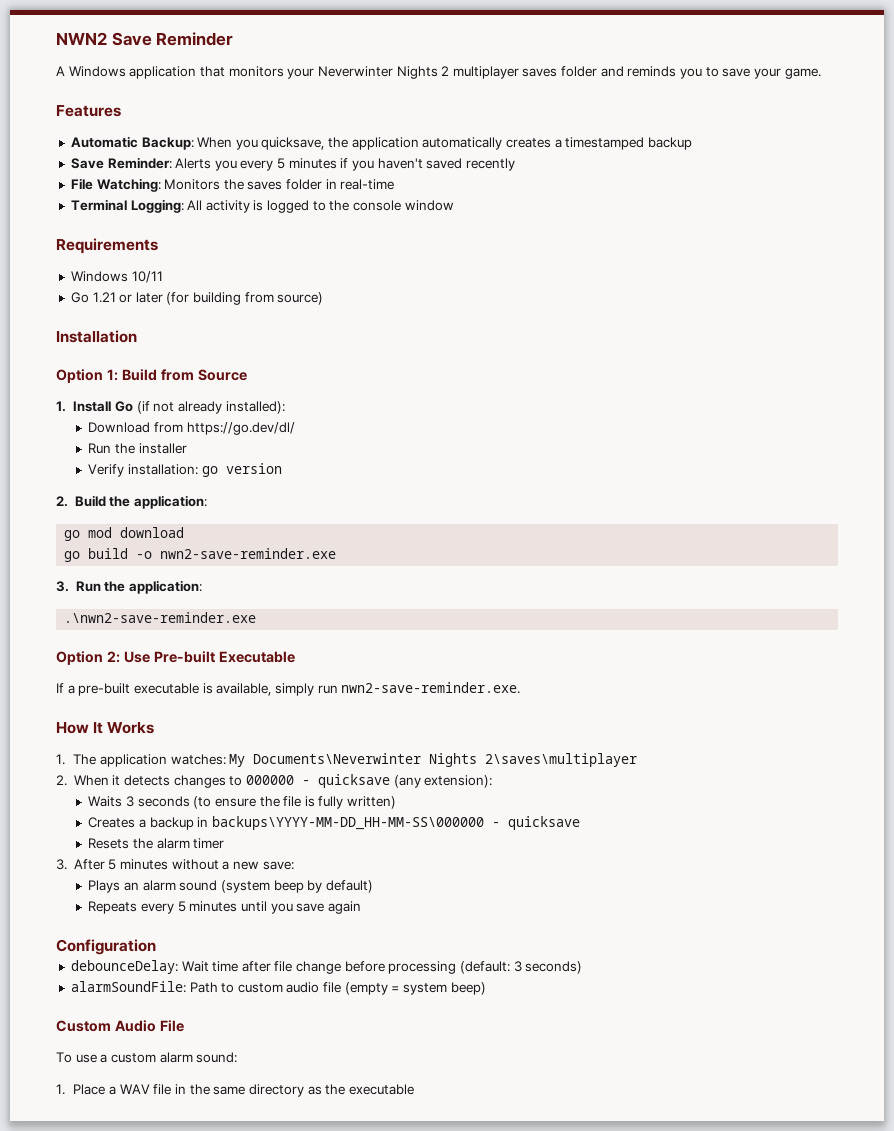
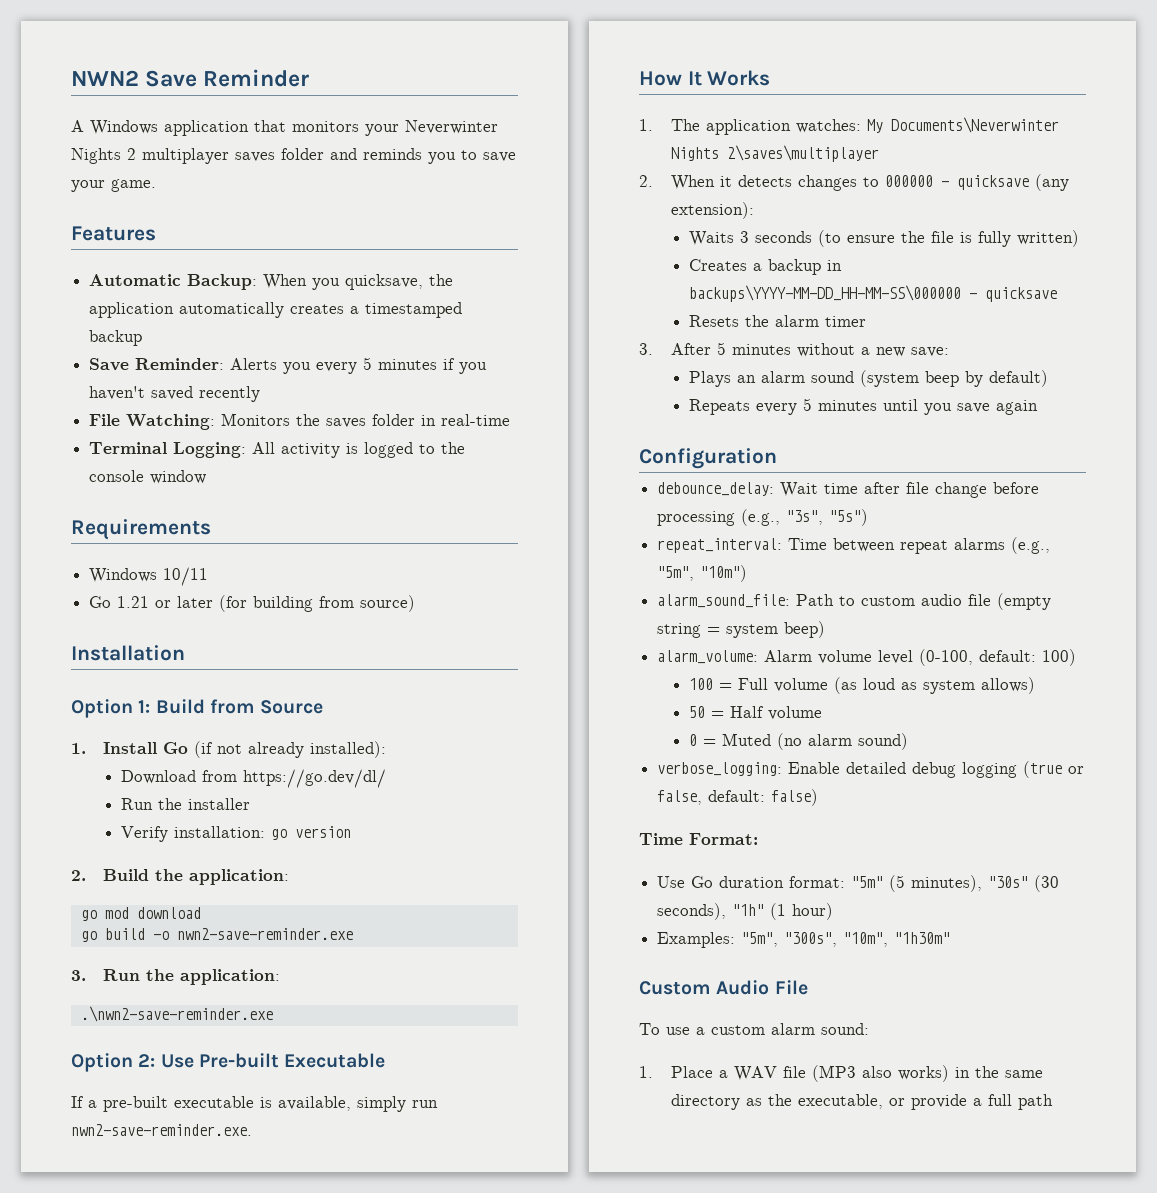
[70,960,178,974] debounceDelay: -> [657,482,775,496] debounce_delay:
[460,961,583,974] [70,981,186,993] (default: 3 seconds) // alarmSoundFile: -> [741,509,869,526] [657,537,1051,554] [657,565,748,582] [657,594,791,608] (e.g., "3s", "5s") // repeat_interval: Time between repeat alarms (e.g., "5m", "10m") // alarm_sound_file:
(388, 988) none -> [657,623,702,638] string
(486, 988) none -> [657,649,1077,666] [688,677,1035,694] [688,706,822,720] [688,733,908,750] [657,761,1085,778] [657,789,819,806] [639,833,758,845] [657,875,1060,892] [657,903,834,920] [657,932,951,948] // alarm_volume: Alarm volume level (0-100, default: 100) // 100 = Full volume (as loud as system allows) // 50 = Half volume // 0 = Muted (no alarm sound) // verbose_logging: Enable detailed debug logging (true or false, default: false) // Time Format: // Use Go duration format: "5m" (5 minutes), "30s" (30 seconds), "1h" (1 hour) // Examples: "5m", "300s", "10m", "1h30m"
(172, 1089) none -> [811,1065,949,1082] (MP3 also works)
[348,1084,414,1095] executable -> [797,1094,1053,1110] executable, or provide a full path

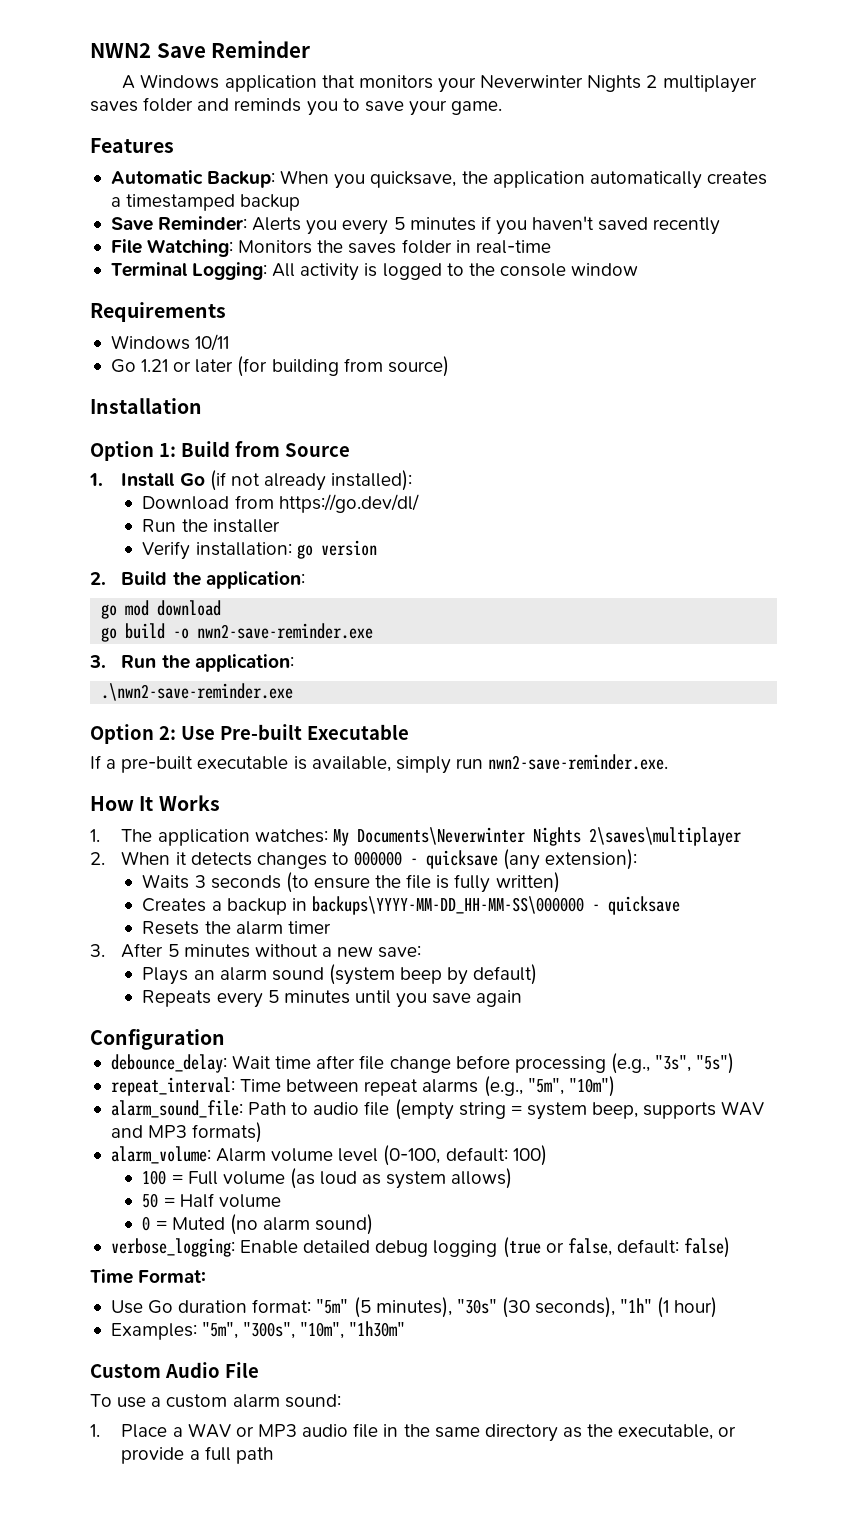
[861,596,916,606] custom -> (309, 1108) none
[784,621,826,638] beep) -> [592,1101,765,1119] [110,1122,263,1143] beep, supports WAV and MP3 formats)
[782,1065,949,1082] file (MP3 also works) -> [235,1423,379,1438] or MP3 audio file

